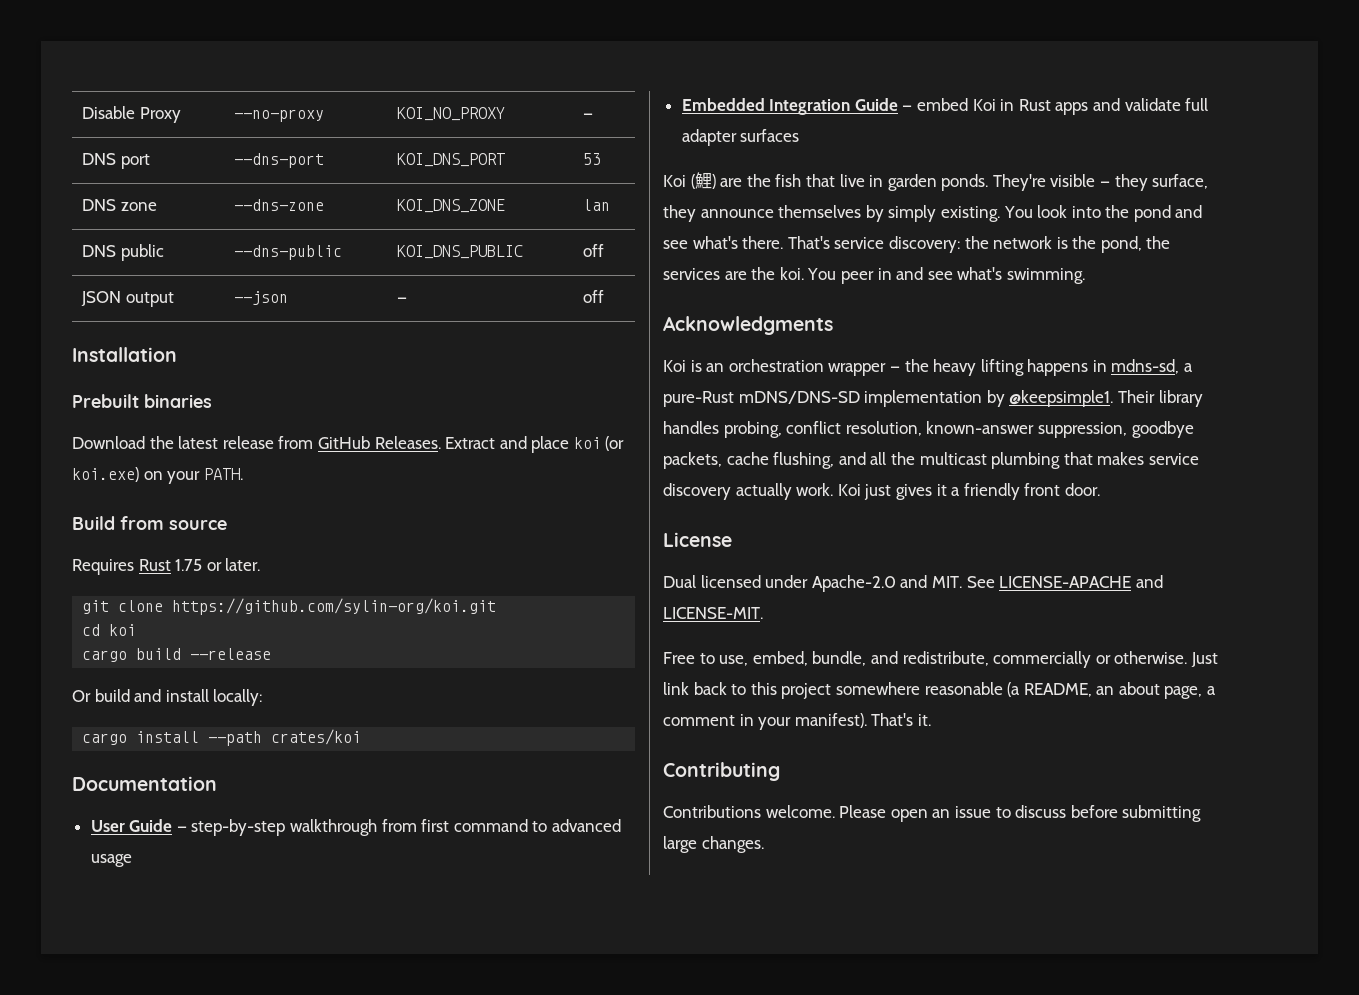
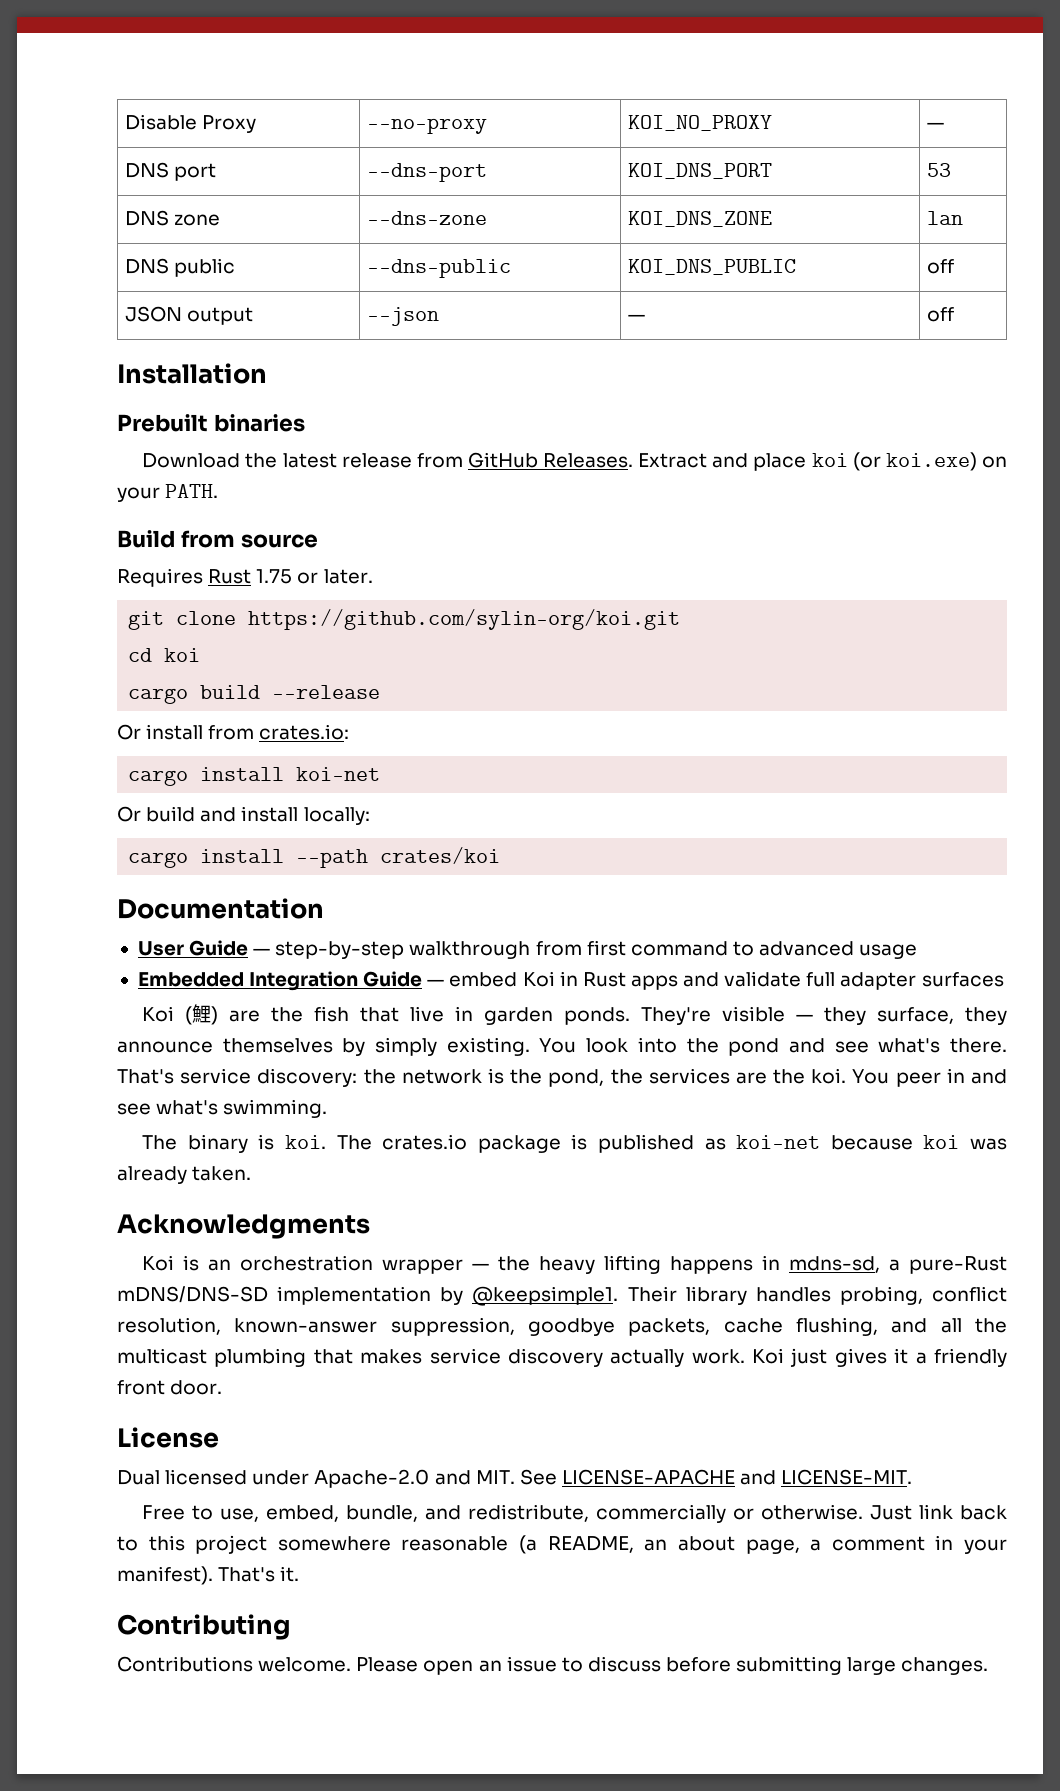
(272, 654) none -> [117,724,350,740] [128,767,381,786] // Or install from crates.io: // cargo install koi-net
(1085, 276) none -> [142,1134,1007,1153] [117,1166,252,1184] // The binary is koi. The crates.io package is published as koi-net because koi was already taken.

